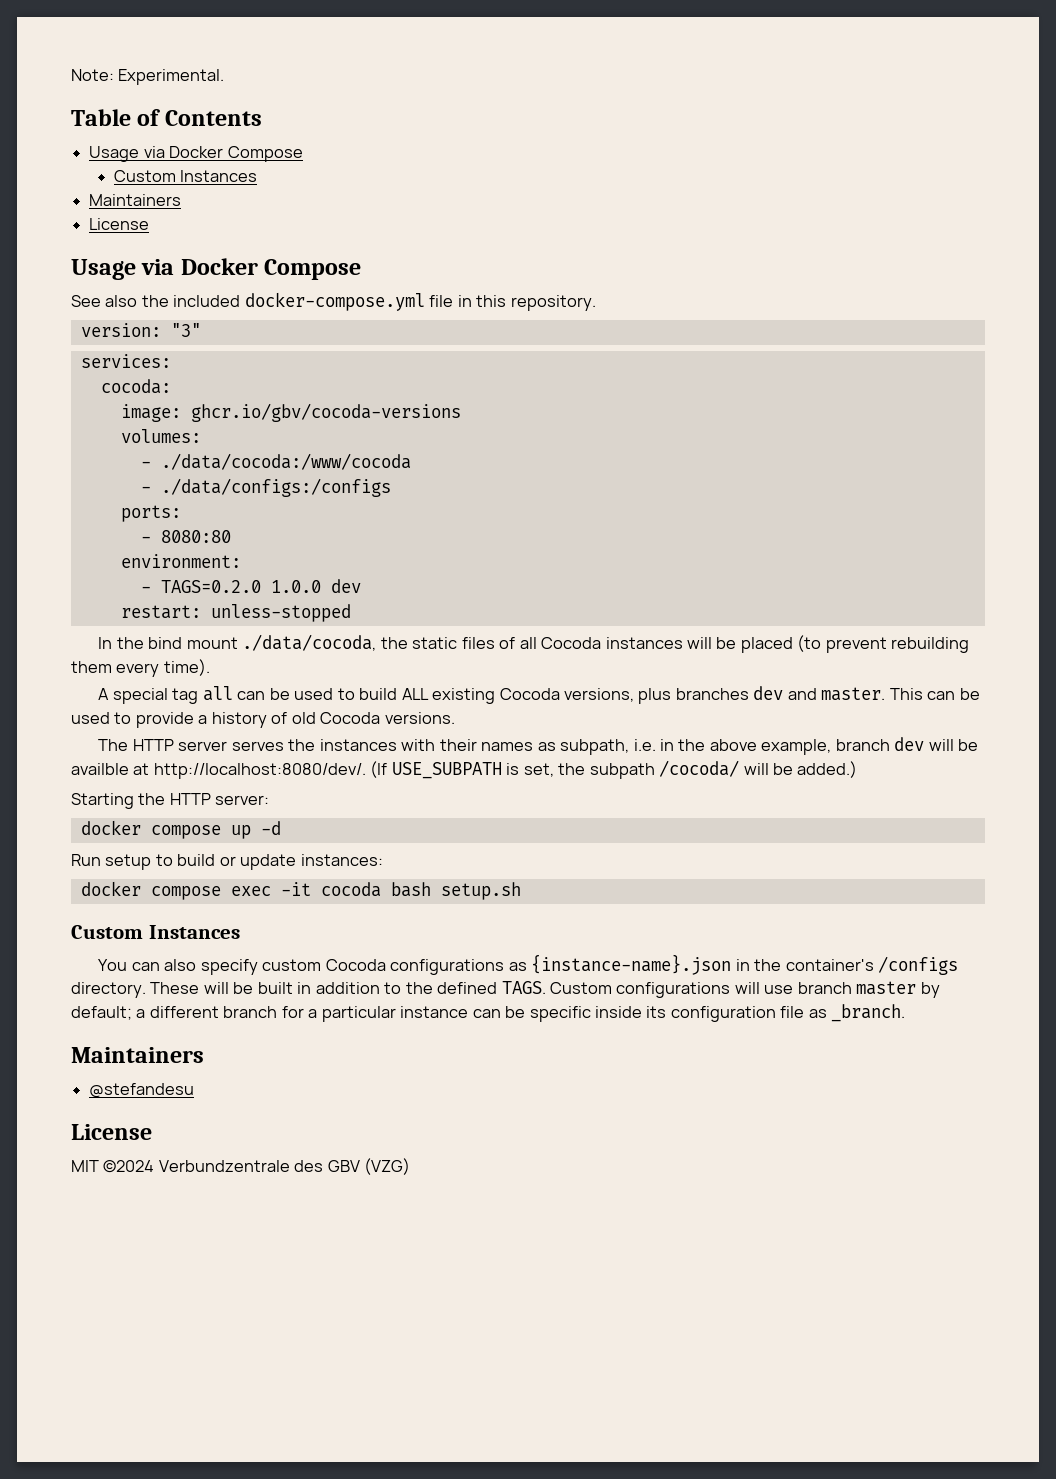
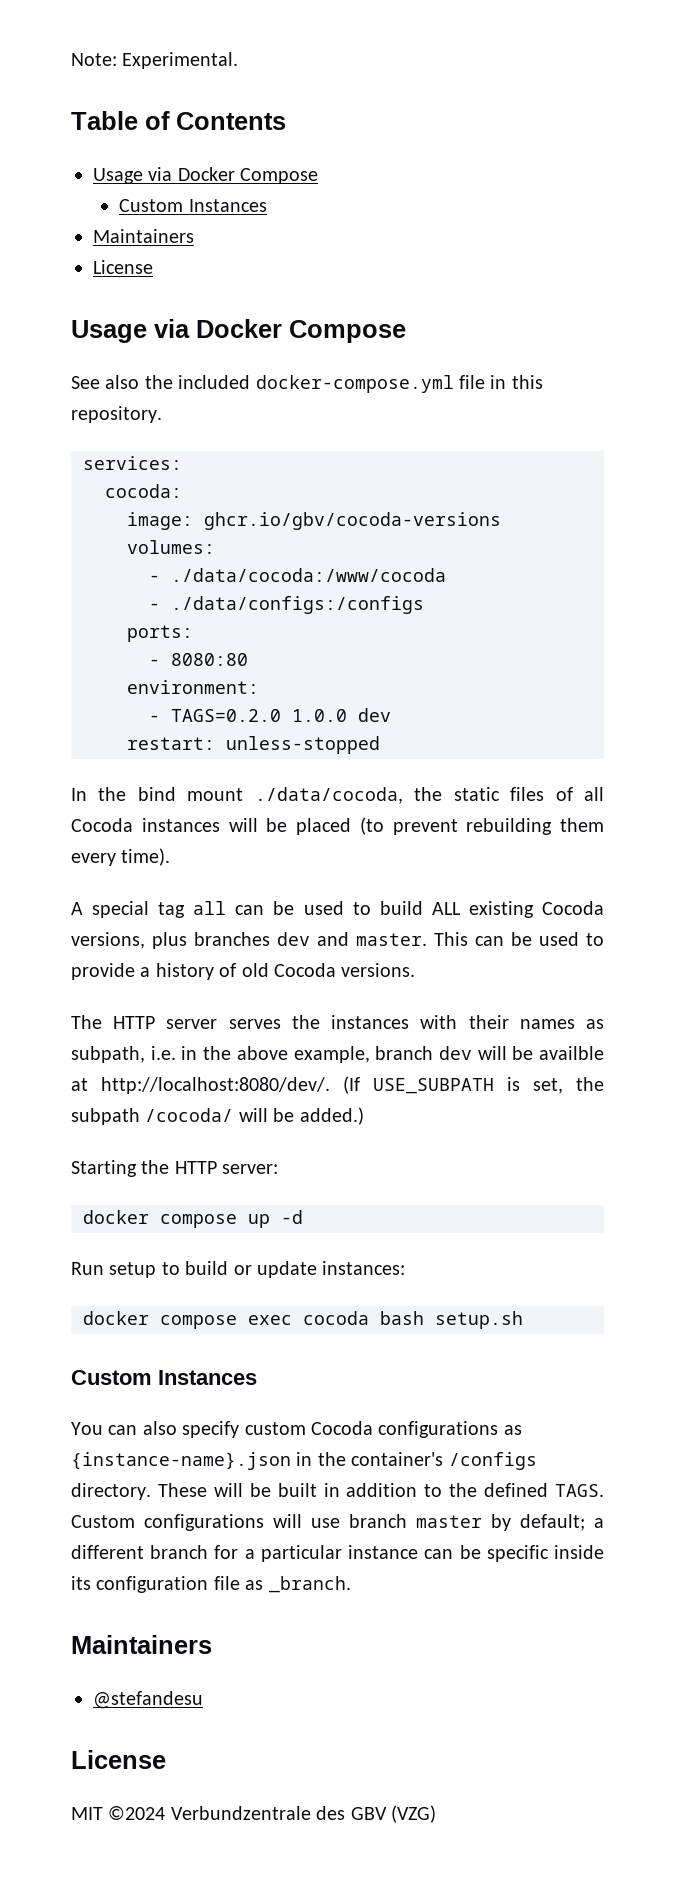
[80,323,201,337] // version: "3" -> (162, 414) none
[280,882,311,896] -it -> (292, 1320) none

